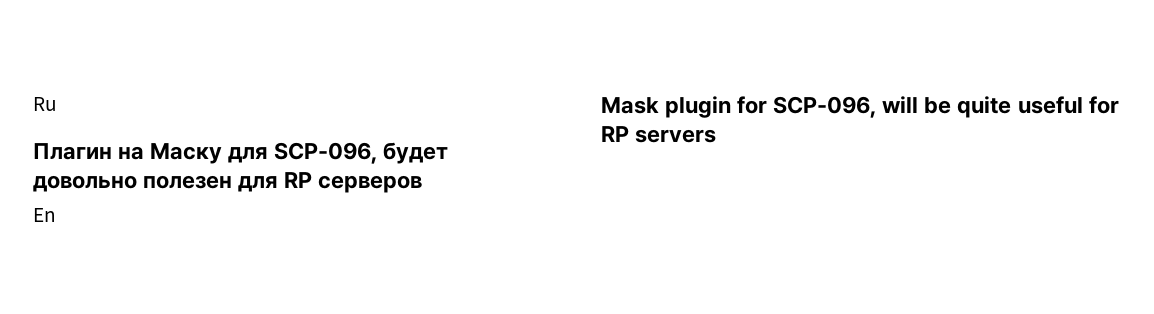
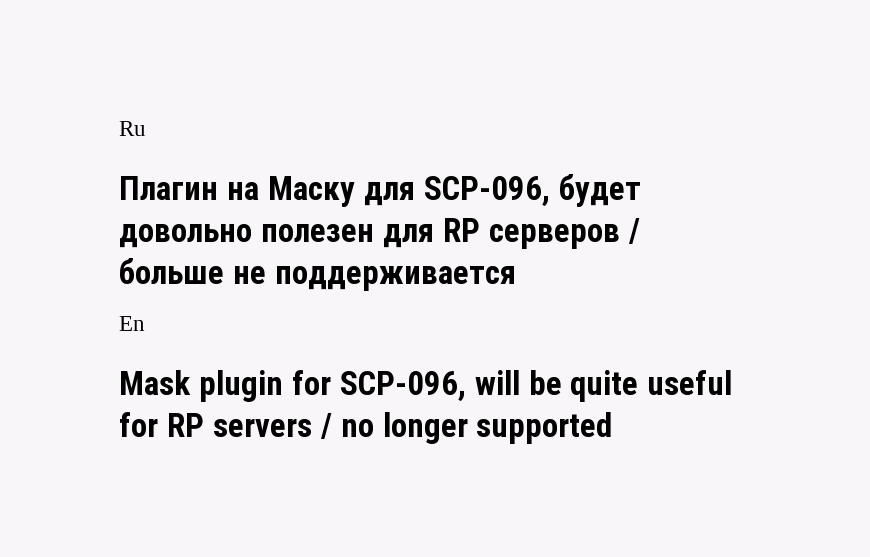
(423, 184) none -> [627,218,640,244] [119,258,516,291] / больше не поддерживается
(717, 136) none -> [319,412,613,444] / no longer supported

